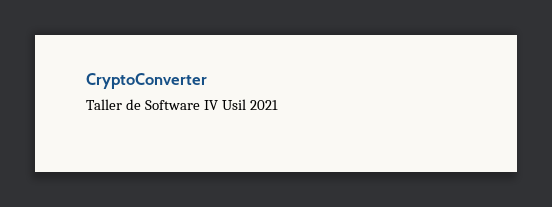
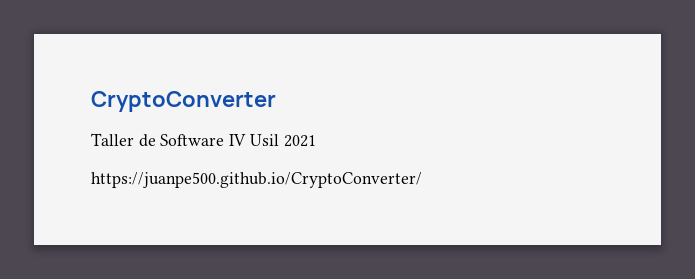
(278, 105) none -> [91,172,422,188] // https://juanpe500.github.io/CryptoConverter/

